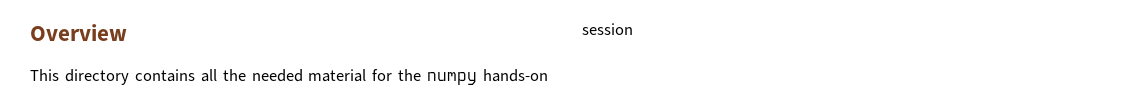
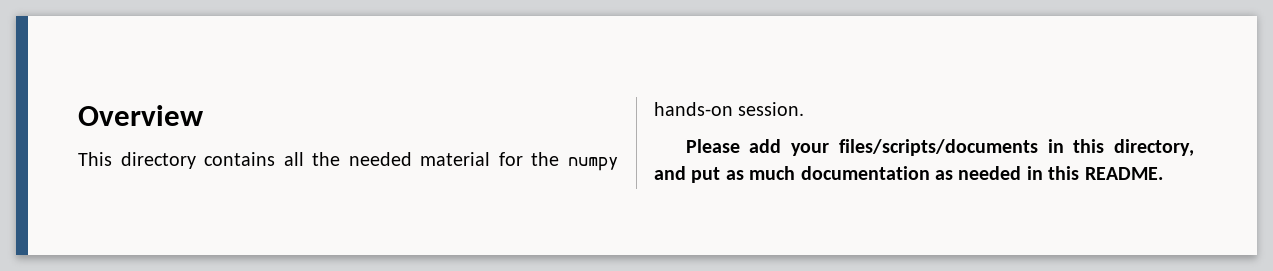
[582,23,633,35] session -> [738,102,805,116] [685,139,1194,156] [654,166,1163,183] session. // Please add your files/scripts/documents in this directory, and put as much documentation as needed in this README.

